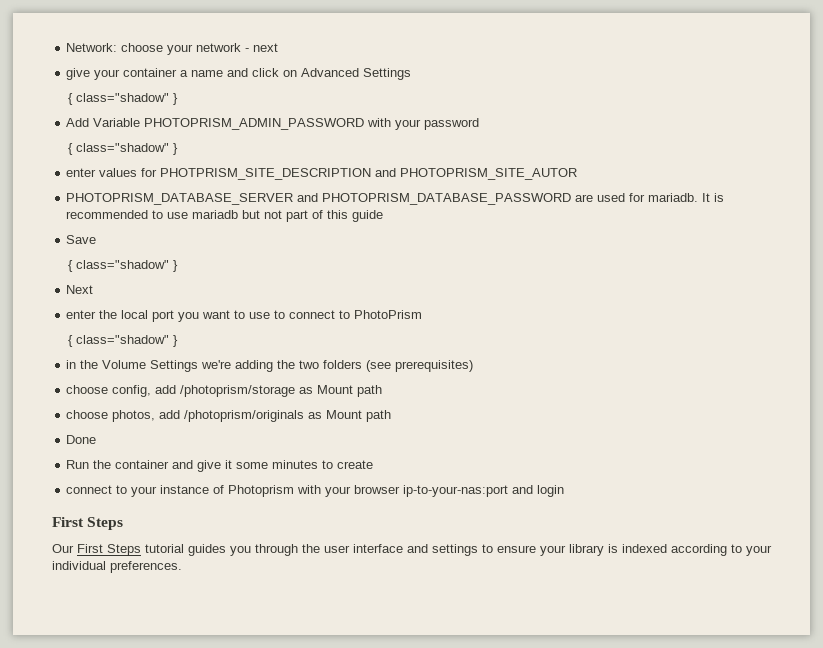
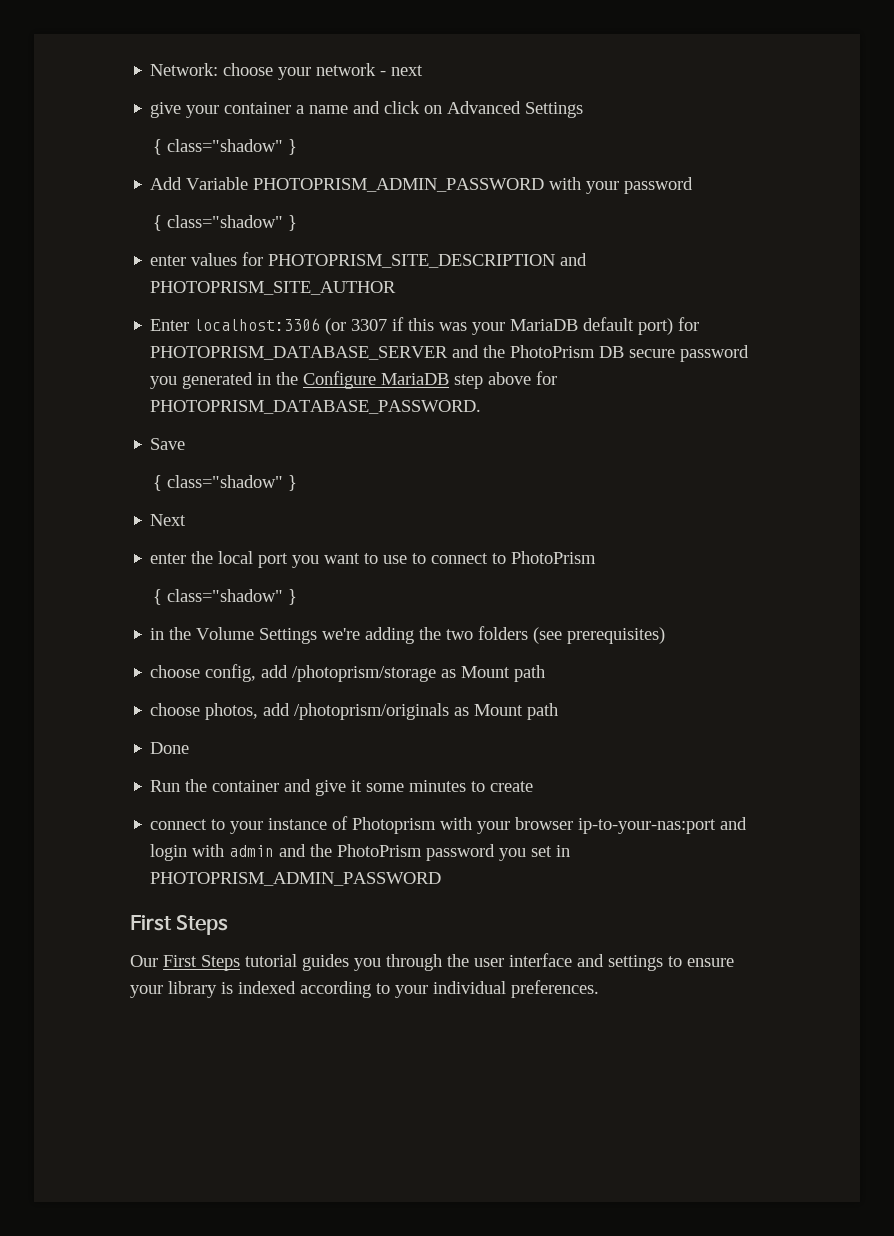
[160,168,578,180] [66,193,725,205] [66,210,384,222] PHOTPRISM_SITE_DESCRIPTION and PHOTOPRISM_SITE_AUTOR // PHOTOPRISM_DATABASE_SERVER and PHOTOPRISM_DATABASE_PASSWORD are used for mariadb. It is recommended to use mariadb but not part of this guide -> [268,253,588,268] [150,281,397,295] [150,317,700,335] [150,345,750,362] [150,371,558,389] [150,400,482,414] PHOTOPRISM_SITE_DESCRIPTION and PHOTOPRISM_SITE_AUTHOR // Enter localhost:3306 (or 3307 if this was your MariaDB default port) for PHOTOPRISM_DATABASE_SERVER and the PhotoPrism DB secure password you generated in the Configure MariaDB step above for PHOTOPRISM_DATABASE_PASSWORD.
(565, 491) none -> [192,844,571,861] [150,872,442,886] with admin and the PhotoPrism password you set in PHOTOPRISM_ADMIN_PASSWORD

